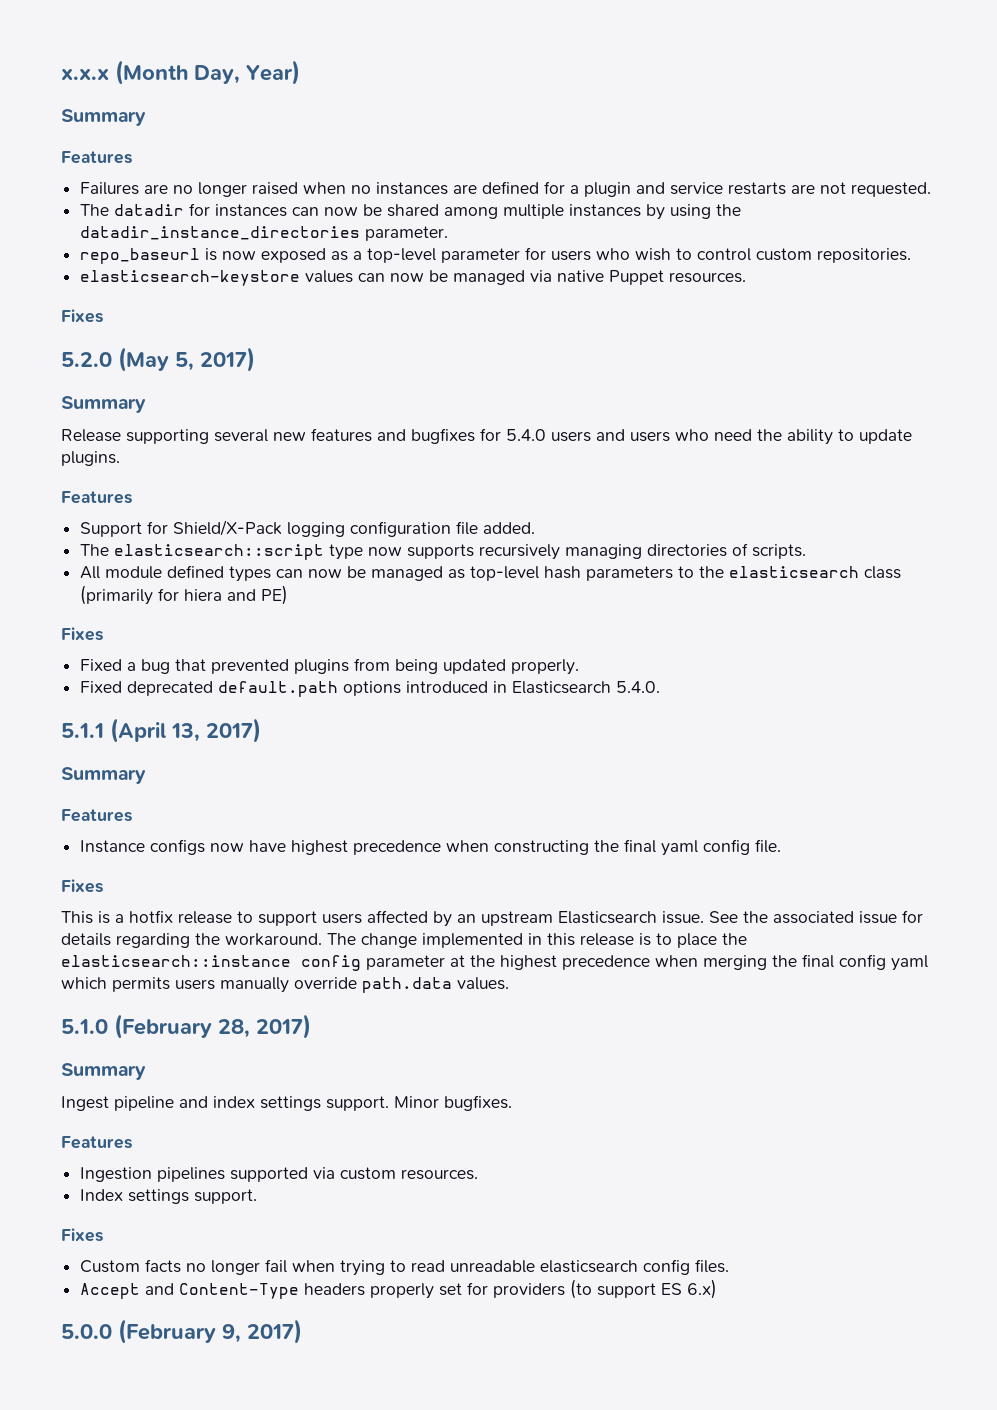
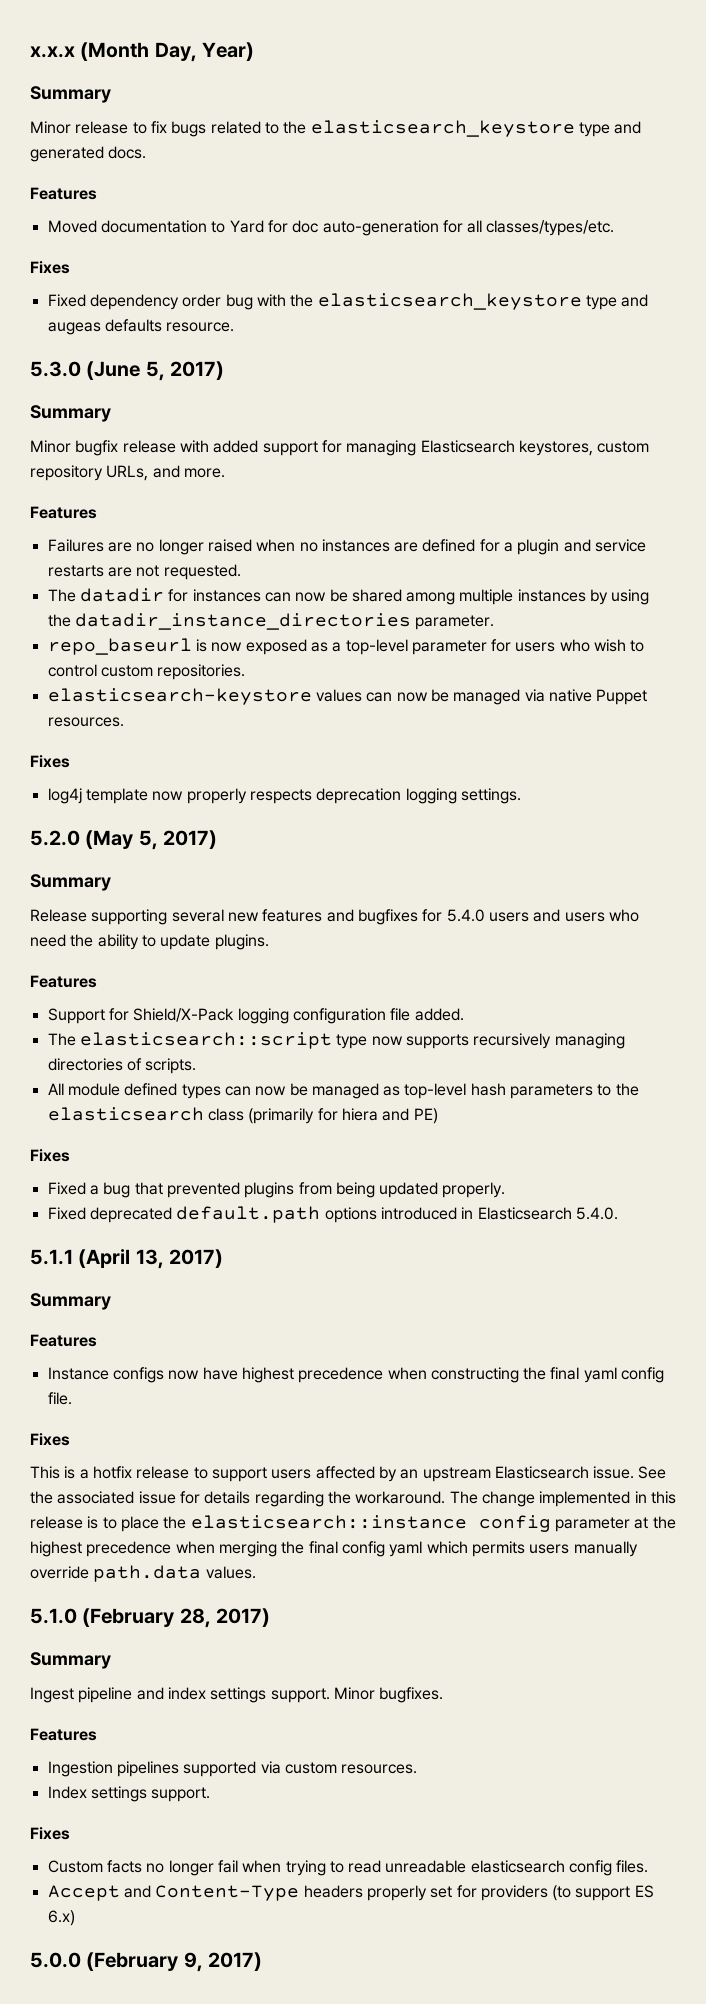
(146, 117) none -> [30,120,642,137] [30,146,147,162] [30,187,97,200] [47,220,615,236] [30,261,70,274] [47,293,649,310] [47,319,235,335] [30,361,225,381] [30,405,111,422] [30,440,650,456] [30,465,225,481] // Minor release to fix bugs related to the elasticsearch_keystore type and generated docs. // Features // Moved documentation to Yard for doc auto-generation for all classes/types/etc. // Fixes // Fixed dependency order bug with the elasticsearch_keystore type and augeas defaults resource. // 5.3.0 (June 5, 2017) // Summary // Minor bugfix release with added support for managing Elasticsearch keystores, custom repository URLs, and more.
(103, 316) none -> [47,788,521,804] // log4j template now properly respects deprecation logging settings.

